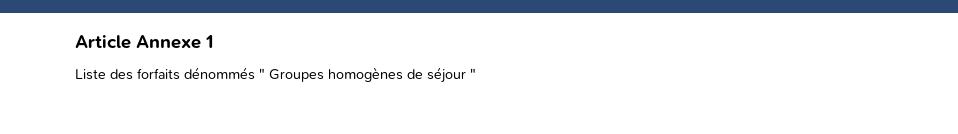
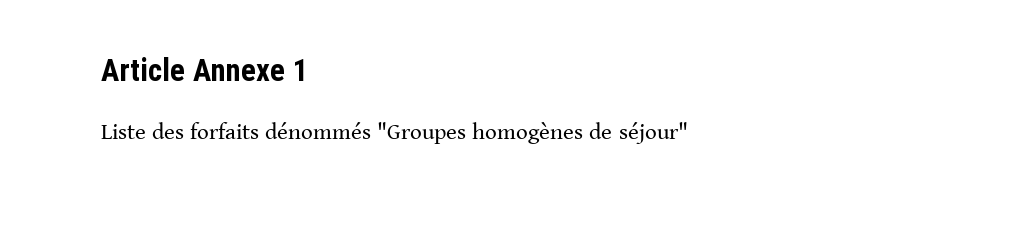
[259,67,476,83] " Groupes homogènes de séjour " -> [377,122,688,144] "Groupes homogènes de séjour"

